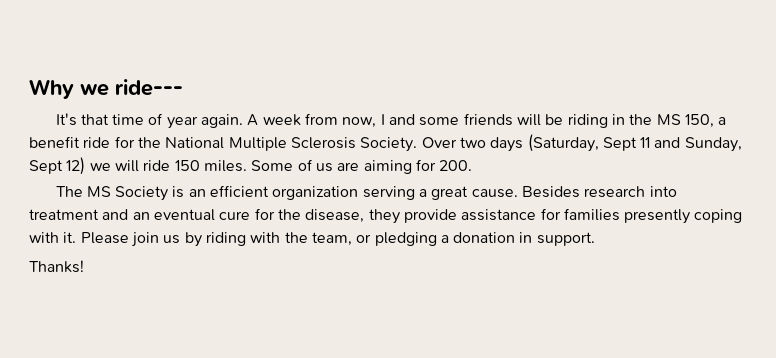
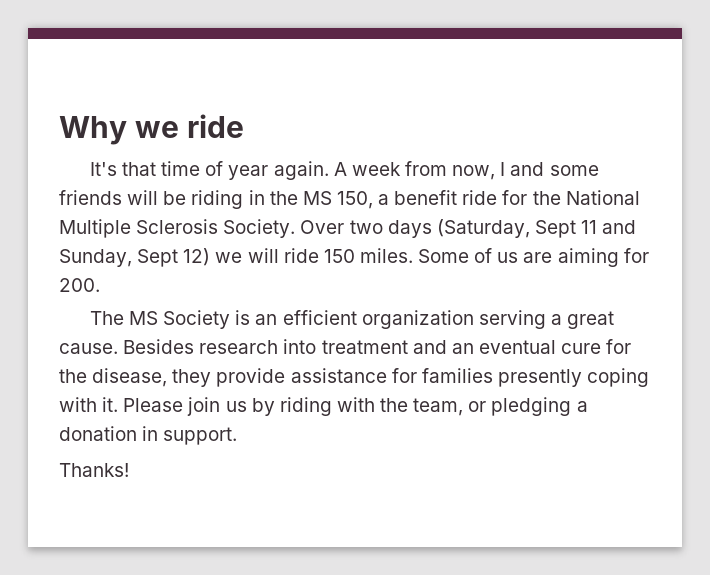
[115,79,183,96] ride--- -> [187,114,245,138] ride

